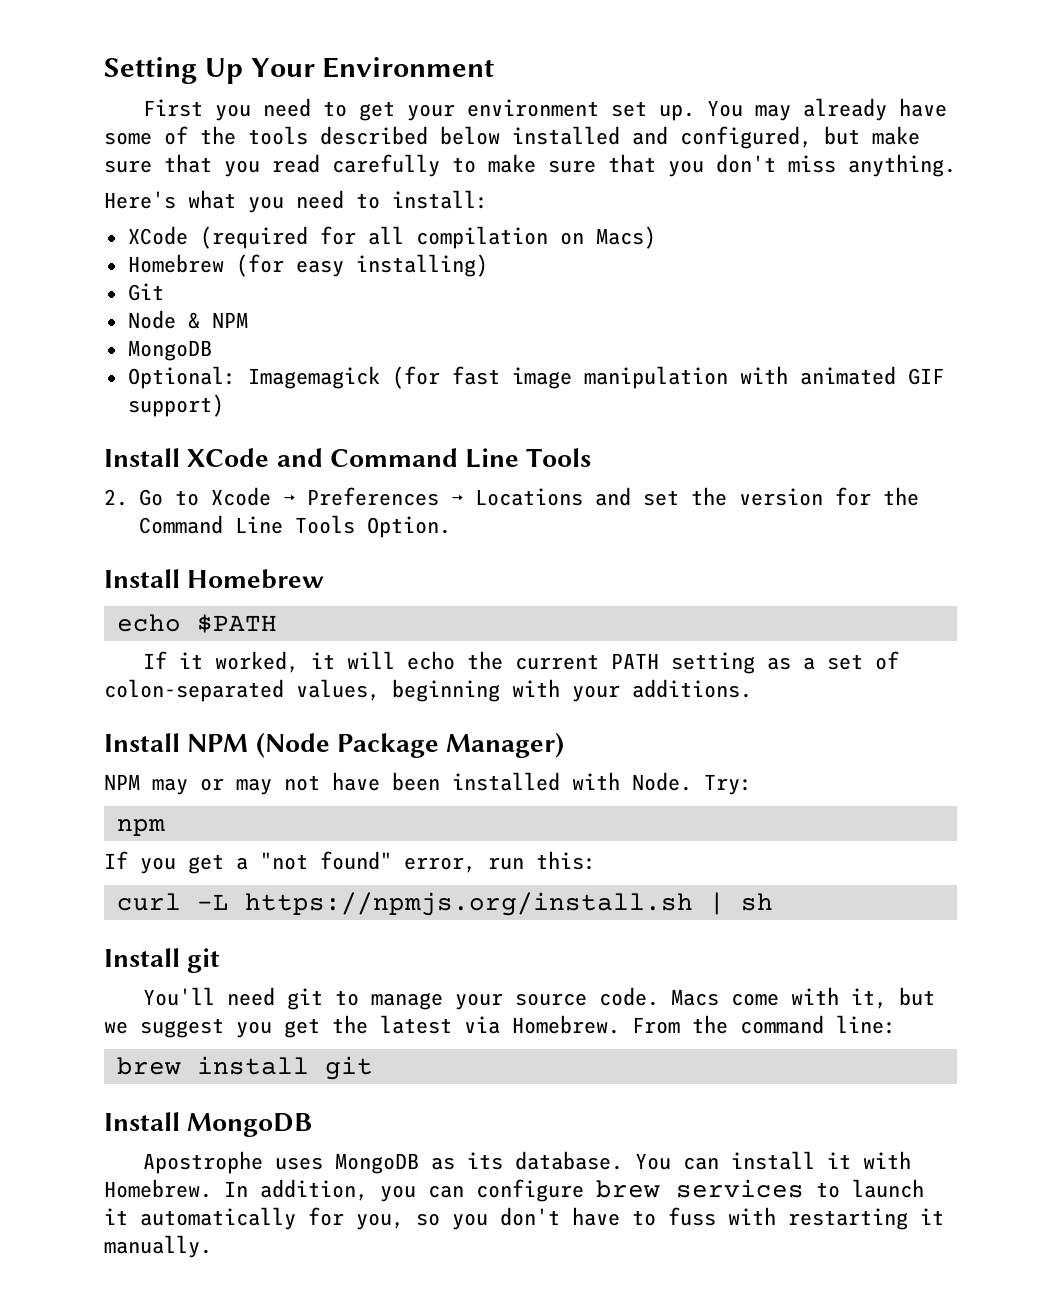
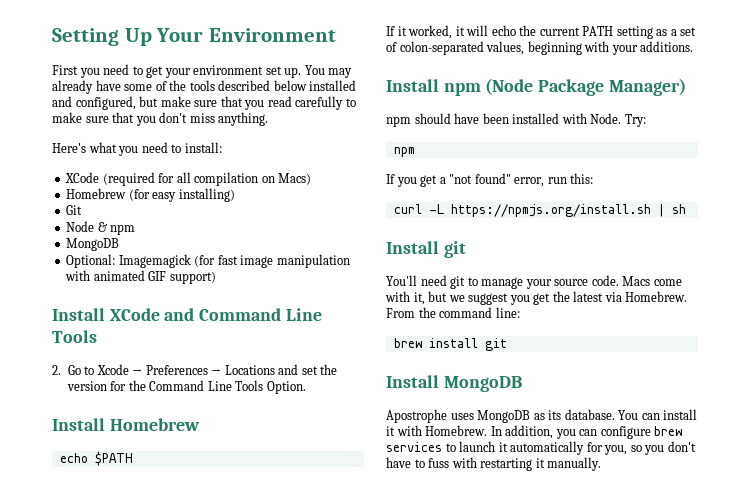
[211,312,248,328] NPM -> [110,224,136,235] npm
[187,734,249,752] NPM -> [443,83,481,96] npm
[104,774,320,795] NPM may or may not -> [386,113,451,127] npm should

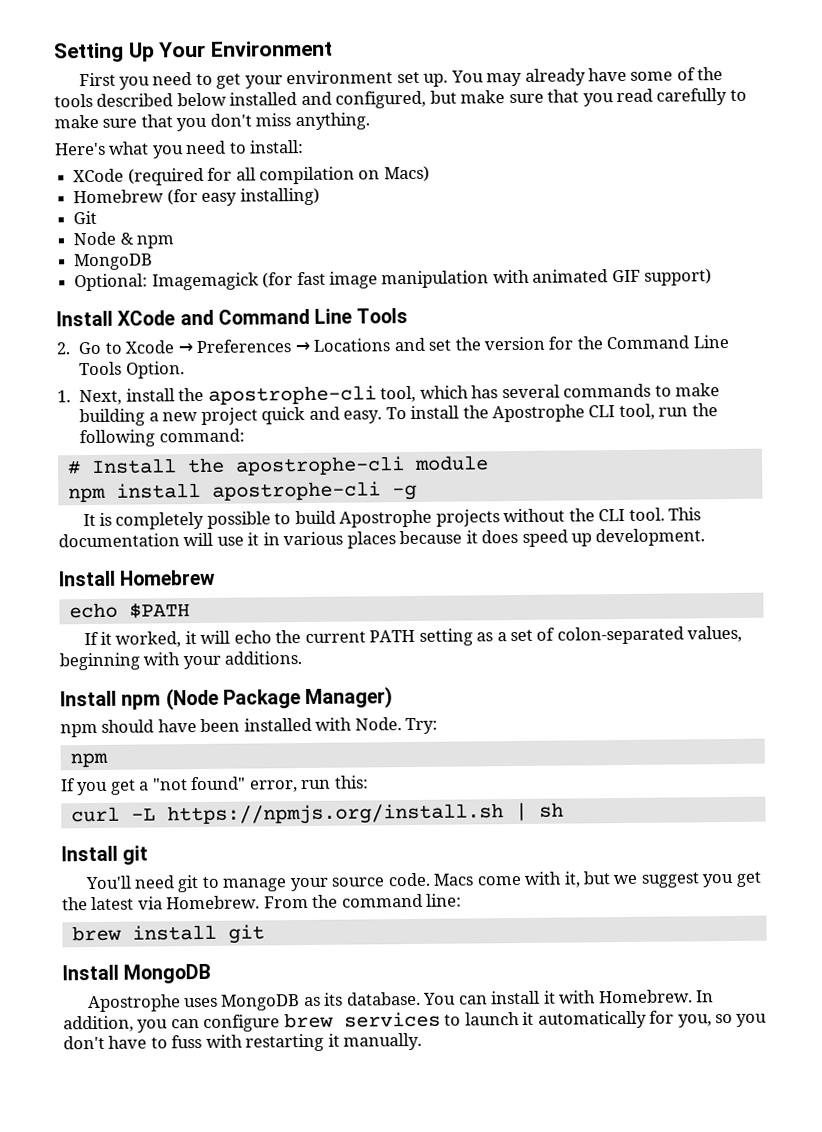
(306, 387) none -> [57,383,720,406] [79,403,718,427] [79,428,245,448] [66,455,489,476] [67,481,417,503] [82,507,701,530] [58,528,706,549] // 1. Next, install the apostrophe-cli tool, which has several commands to make building a new project quick and easy. To install the Apostrophe CLI tool, run the following command: // # Install the apostrophe-cli module // npm install apostrophe-cli -g // It is completely possible to build Apostrophe projects without the CLI tool. This documentation will use it in various places because it does speed up development.

